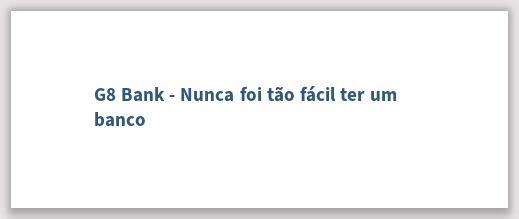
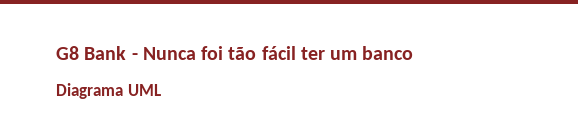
(146, 119) none -> [56,83,161,99] // Diagrama UML

